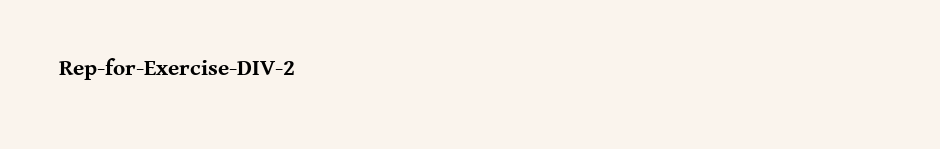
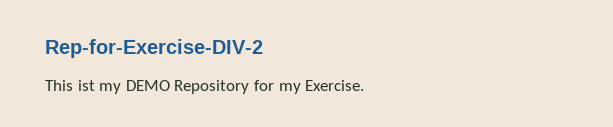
(295, 69) none -> [45,80,365,94] // This ist my DEMO Repository for my Exercise.

